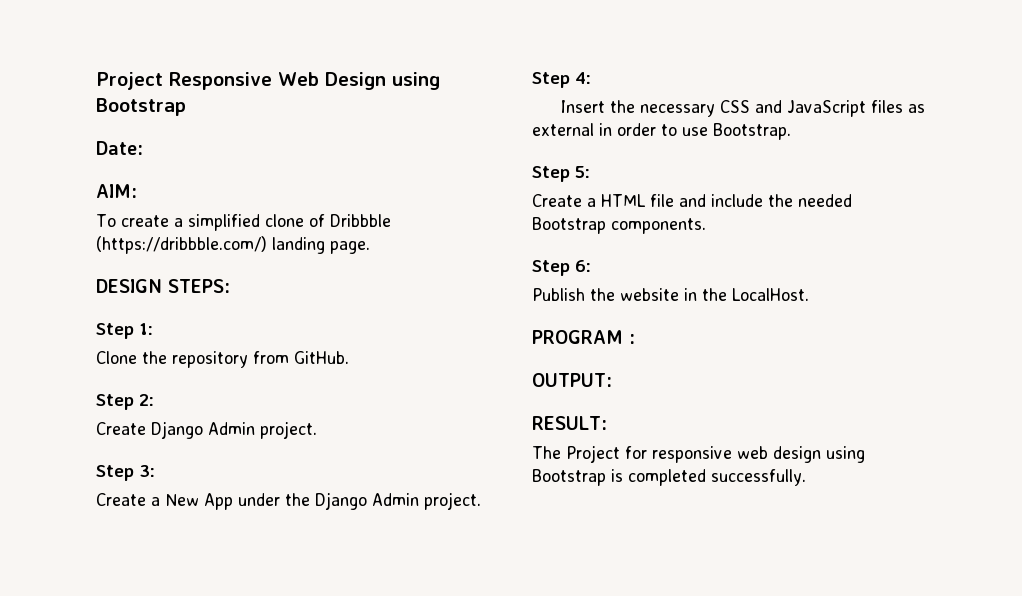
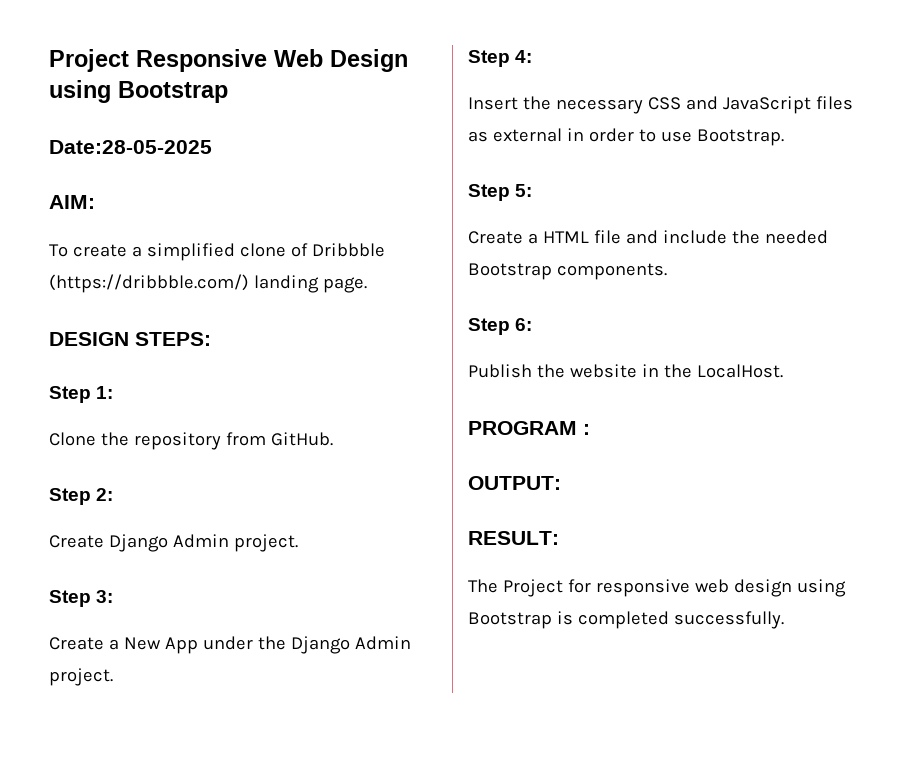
[96,141,143,155] Date: -> [49,140,212,154] Date:28-05-2025

